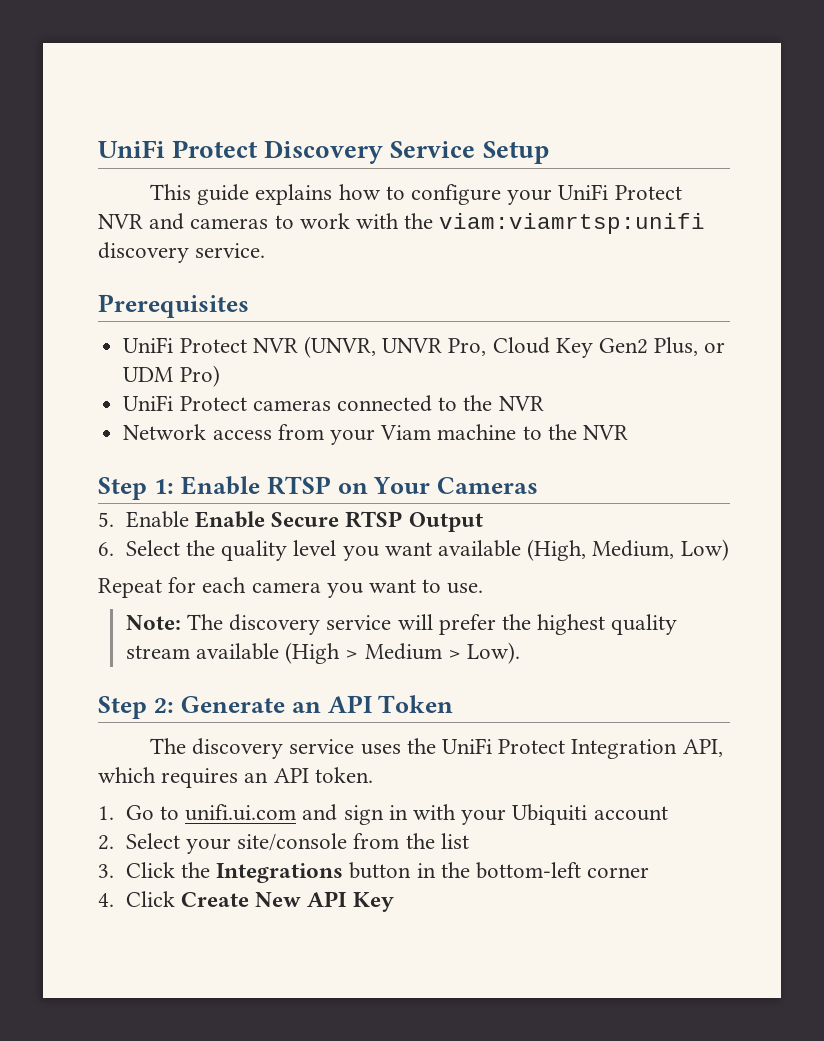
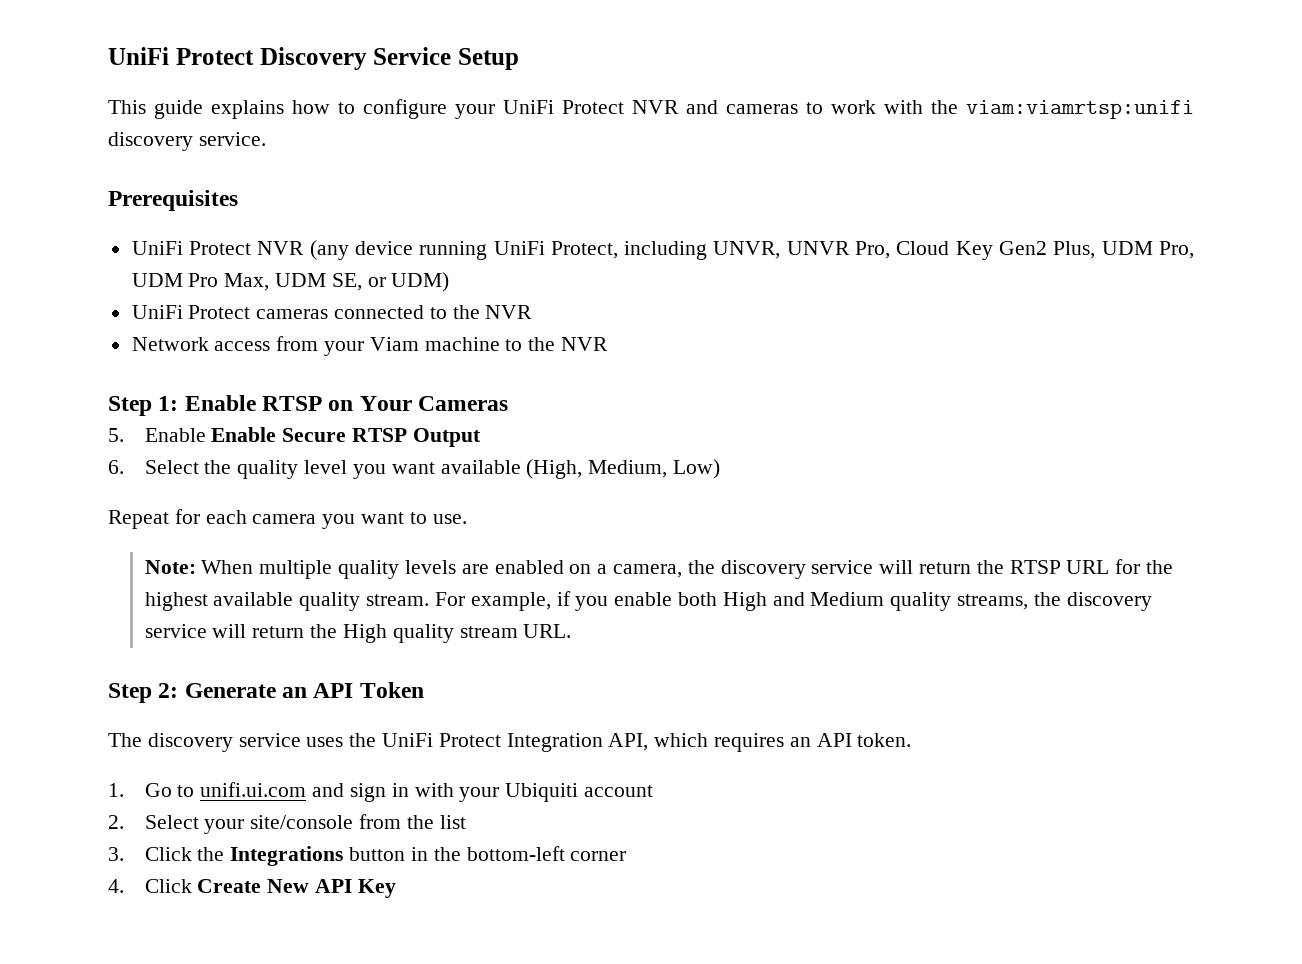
[303,336,376,358] (UNVR, -> [309,240,781,260] (any device running UniFi Protect, including UNVR,
[704,342,726,353] [123,365,220,387] or UDM Pro) -> [1101,241,1194,259] [131,272,450,292] UDM Pro, UDM Pro Max, UDM SE, or UDM)
[186,614,678,635] [125,642,521,664] The discovery service will prefer the highest quality stream available (High > Medium > Low). -> [201,559,1173,579] [144,591,1152,611] [144,624,572,643] When multiple quality levels are enabled on a camera, the discovery service will return the RTSP URL for the highest available quality stream. For example, if you enable both High and Medium quality streams, the discovery service will return the High quality stream URL.

